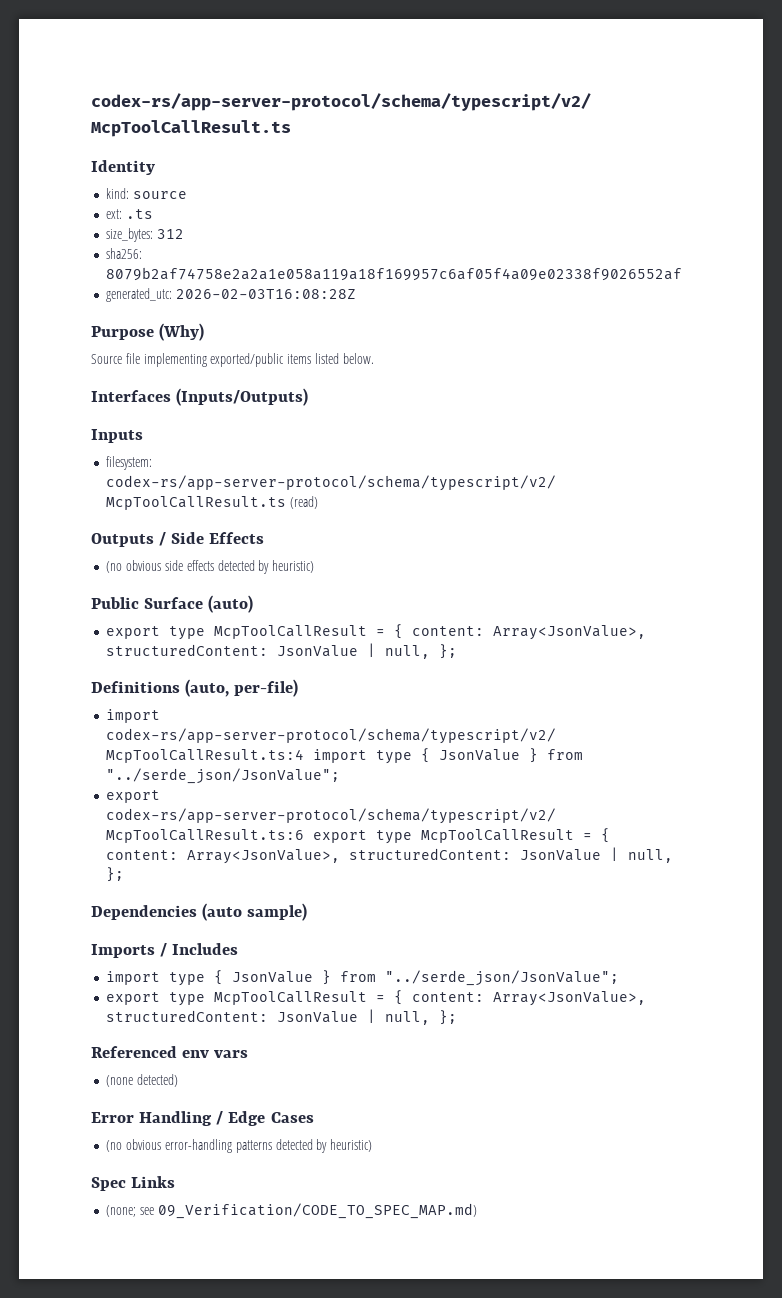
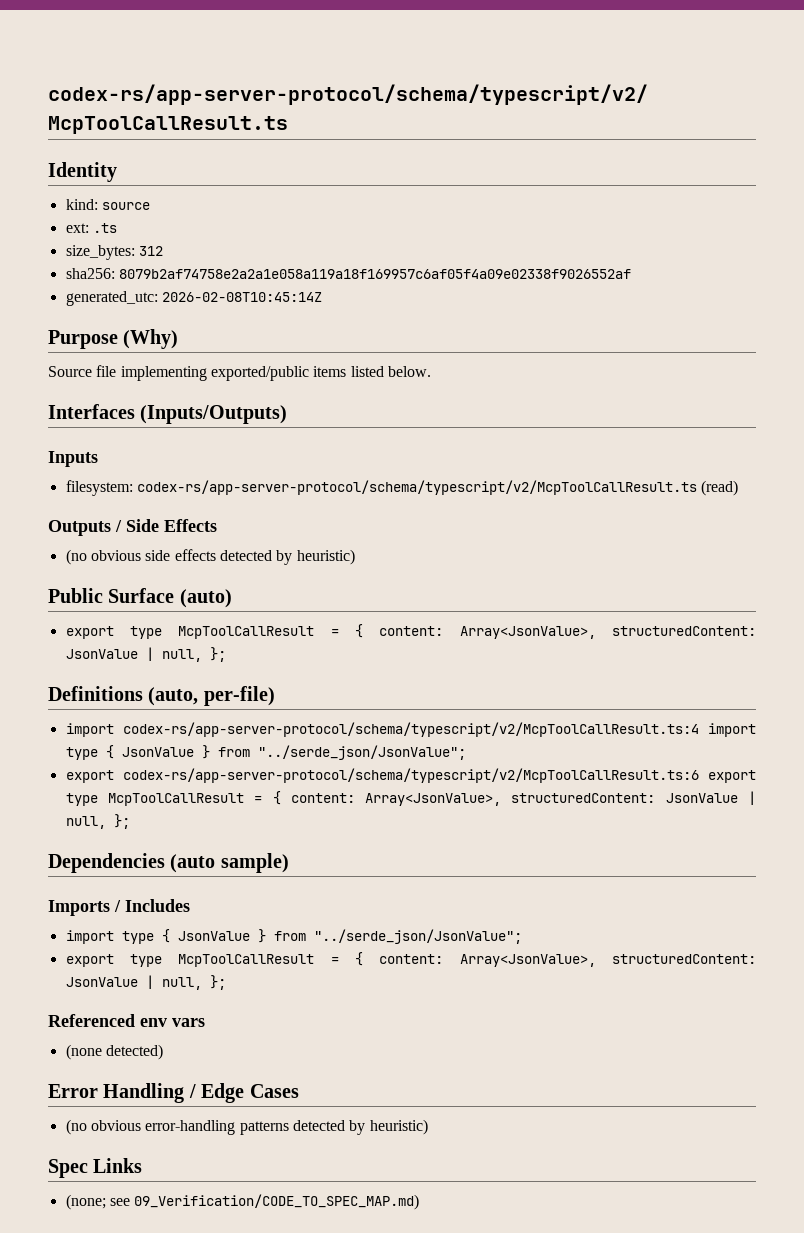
[176,289,357,299] 2026-02-03T16:08:28Z -> [161,292,322,302] 2026-02-08T10:45:14Z

